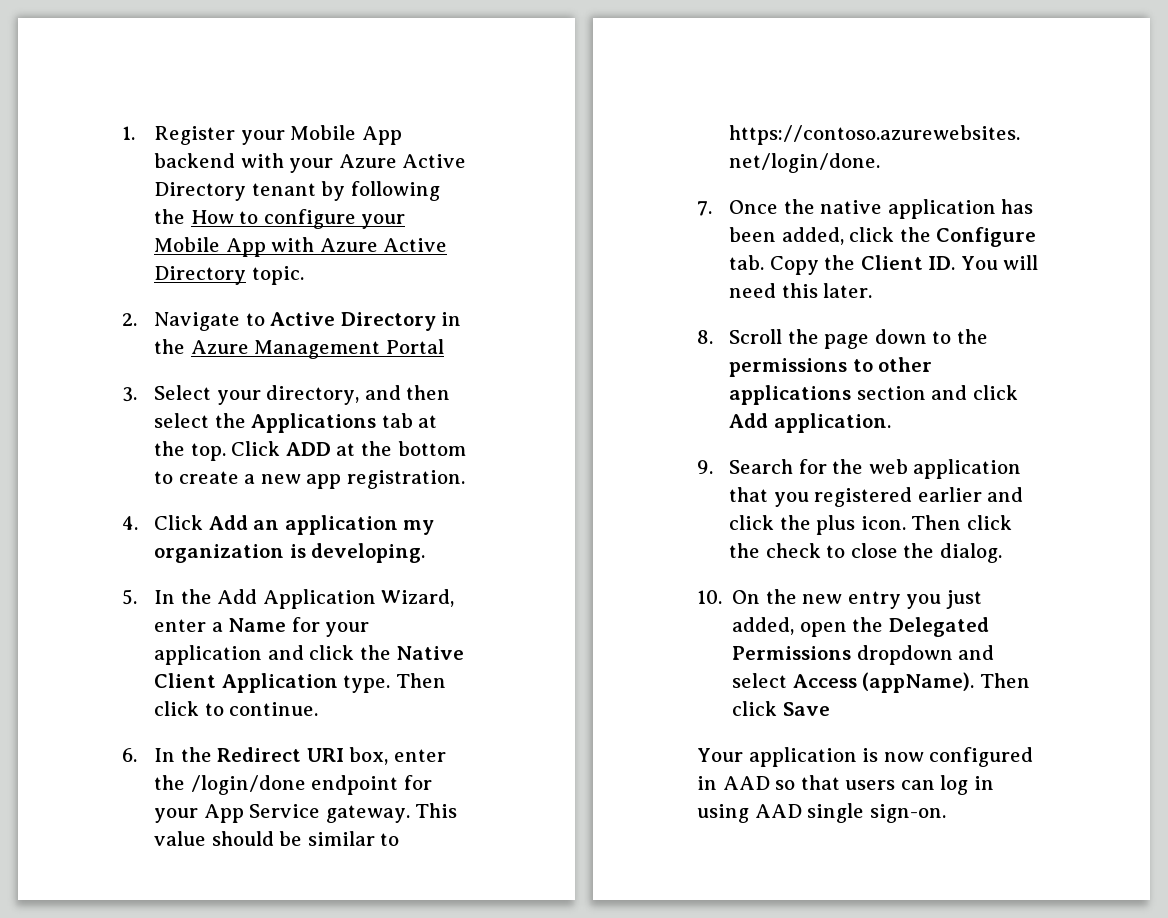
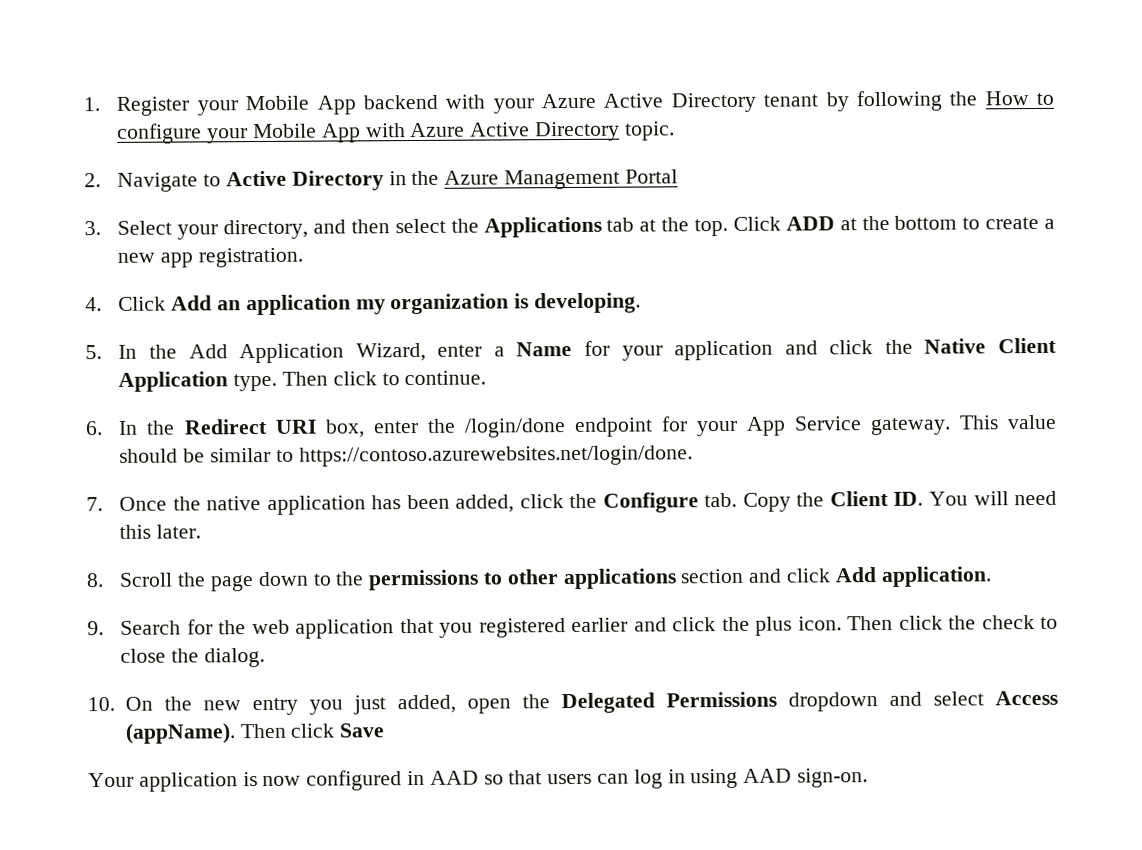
[807,803,865,823] single -> (793, 775) none

